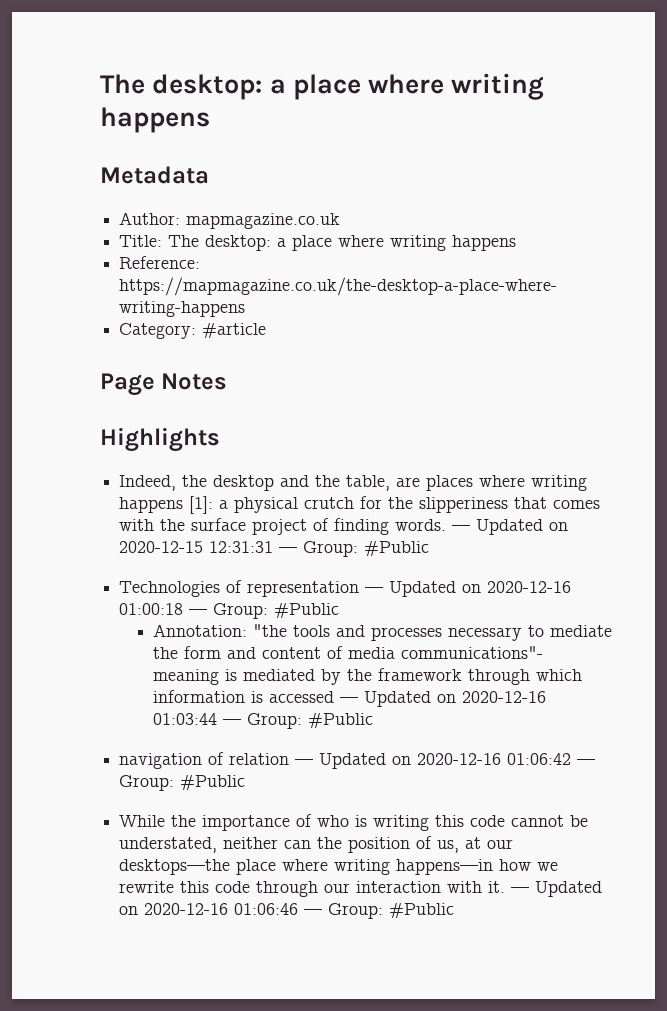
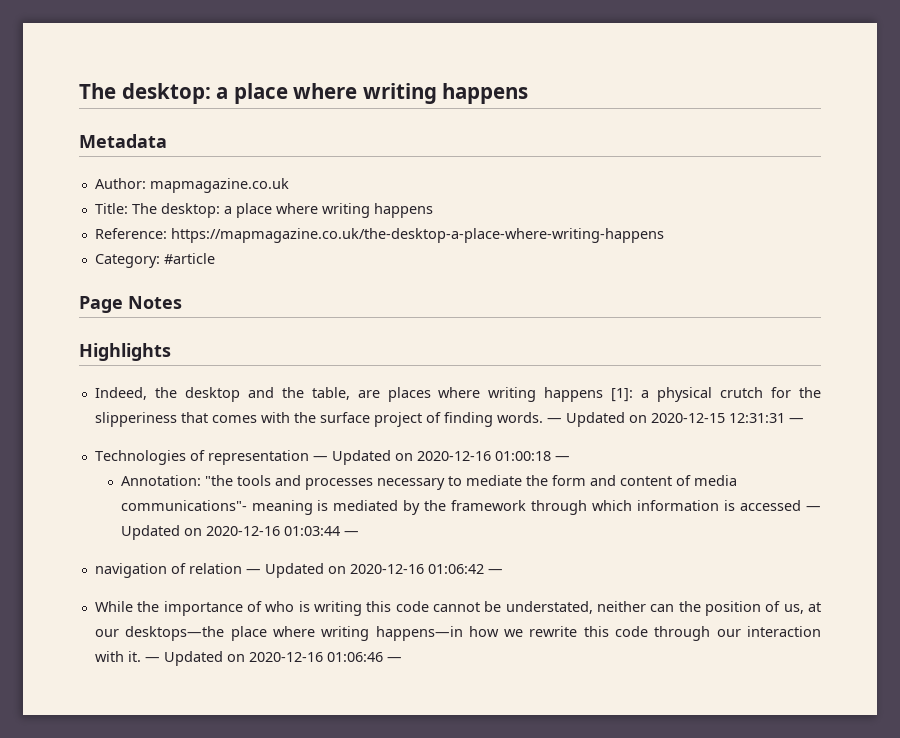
[303,540,430,557] Group: #Public -> (804, 420) none
[213,602,340,619] Group: #Public -> (570, 458) none
[247,712,374,729] Group: #Public -> (359, 533) none
[119,774,246,791] Group: #Public -> (503, 571) none
[328,902,455,919] Group: #Public -> (402, 659) none

